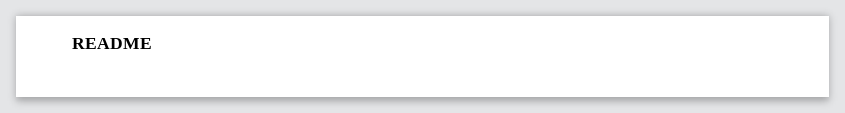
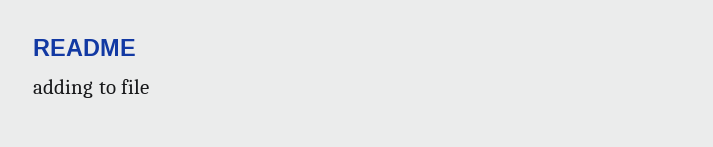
(152, 43) none -> [33,79,150,98] // adding to file

